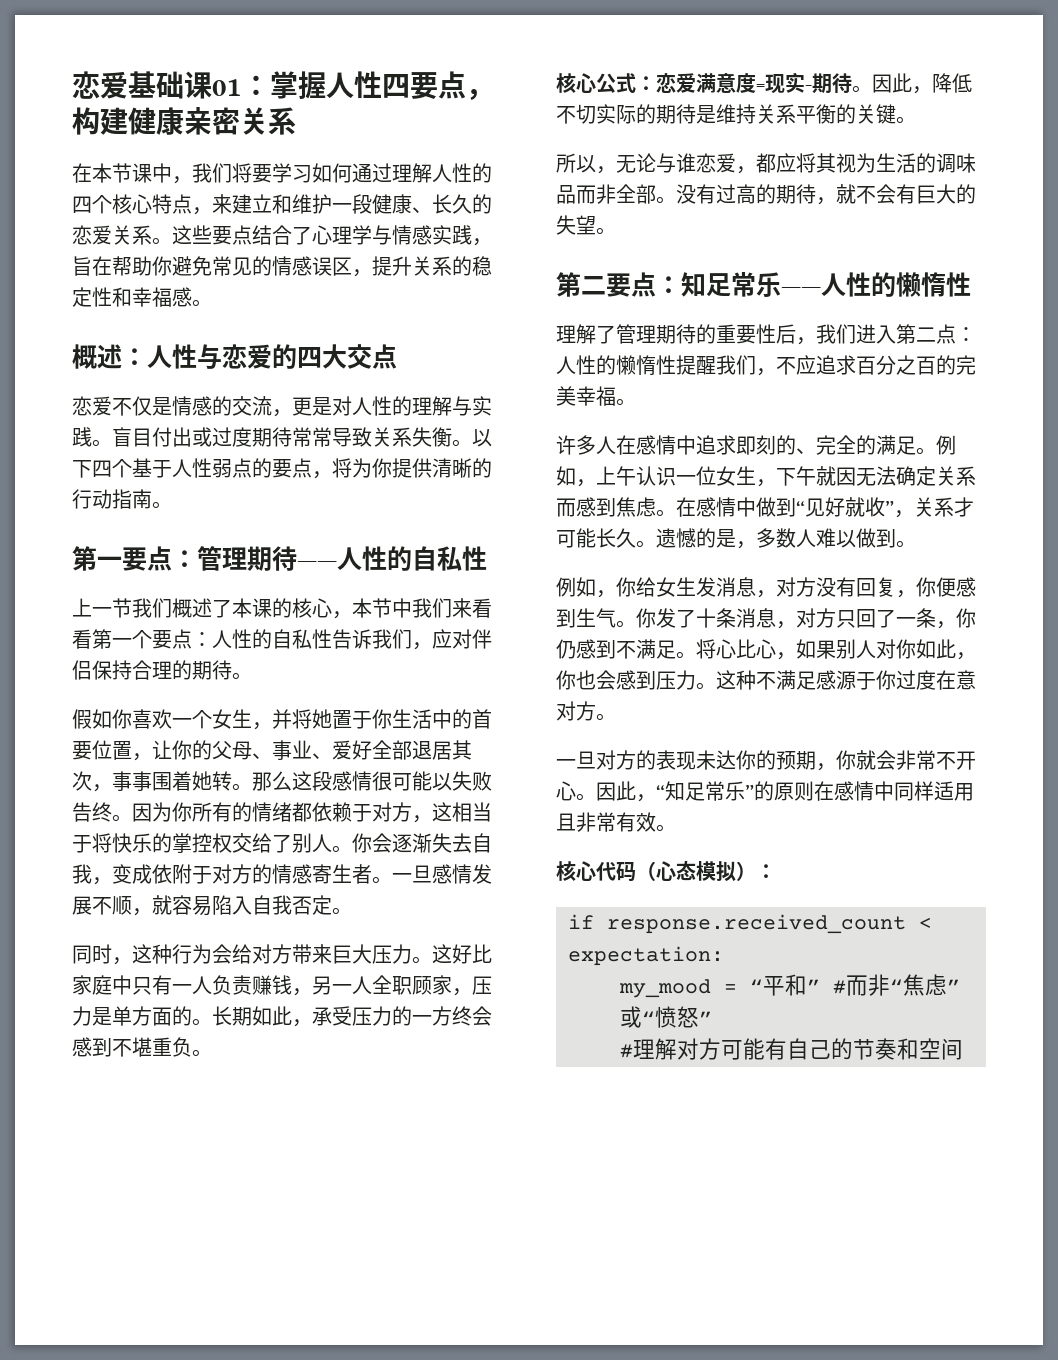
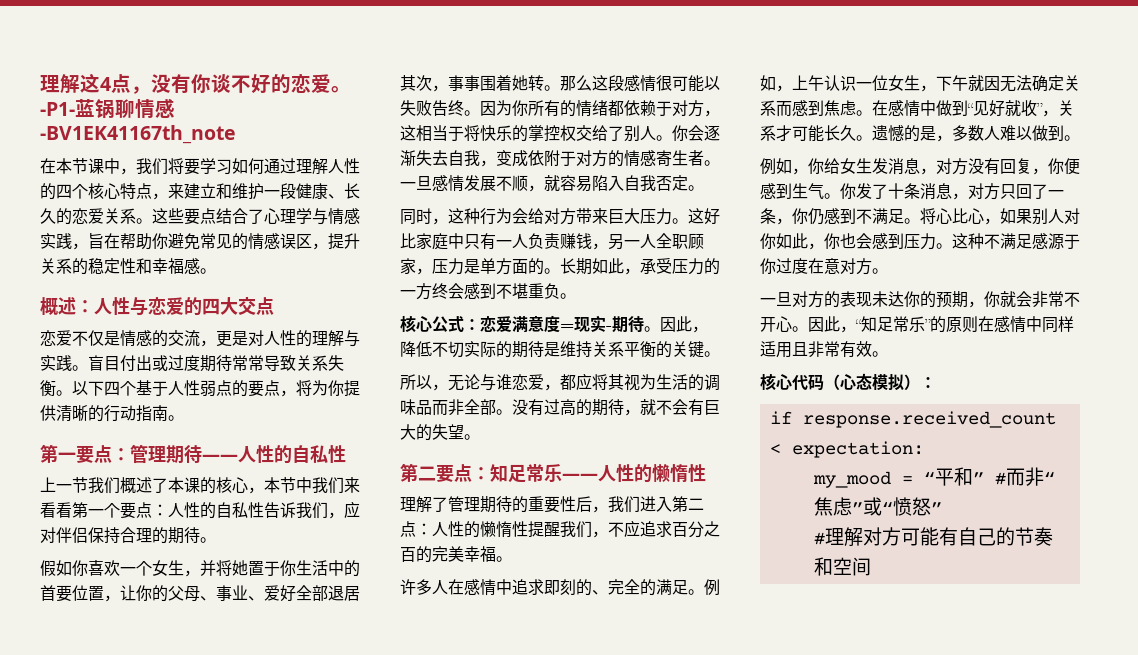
[72,71,494,101] [72,107,296,135] 恋爱基础课01：掌握人性四要点，构建健康亲密关系 -> [40,73,351,94] [40,98,175,119] [40,125,236,144] 理解这4点，没有你谈不好的恋爱。-P1-蓝锅聊情感-BV1EK41167th_note

